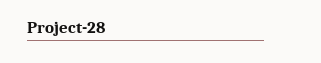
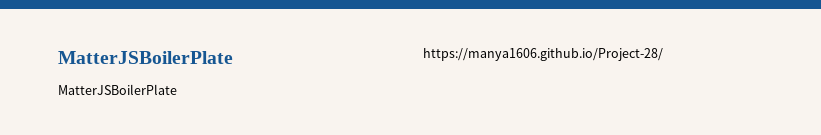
[27,21,105,36] Project-28 -> [58,51,233,64] [58,84,177,95] [423,48,663,61] MatterJSBoilerPlate // MatterJSBoilerPlate https://manya1606.github.io/Project-28/

